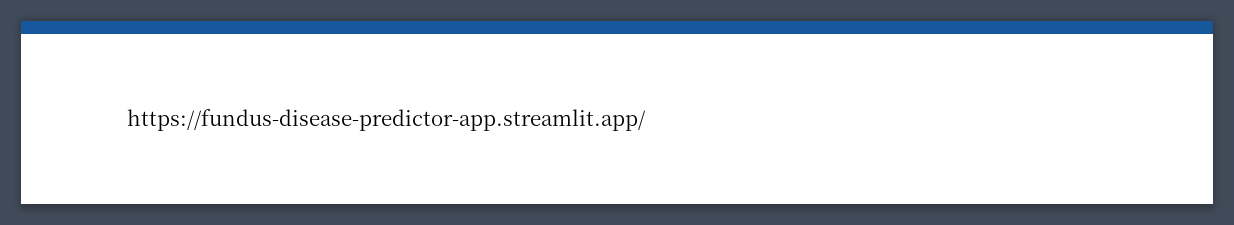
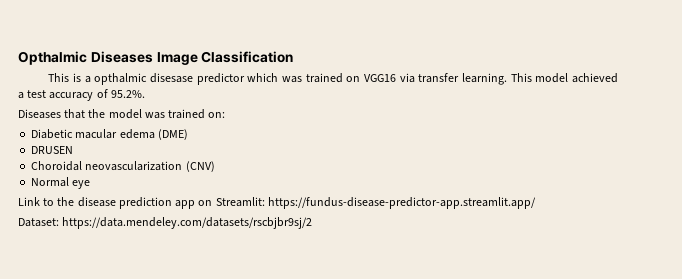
(127, 120) none -> [18,51,294,65] [48,73,618,85] [18,89,145,101] [18,109,226,119] [31,129,188,140] [31,146,74,154] [31,161,215,172] [31,177,91,189] [18,197,265,209] Opthalmic Diseases Image Classification // This is a opthalmic disesase predictor which was trained on VGG16 via transfer learning. This model achieved a test accuracy of 95.2%. // Diseases that the model was trained on: // Diabetic macular edema (DME) // DRUSEN // Choroidal neovascularization (CNV) // Normal eye // Link to the disease prediction app on Streamlit:
(646, 120) none -> [18,217,313,229] // Dataset: https://data.mendeley.com/datasets/rscbjbr9sj/2

